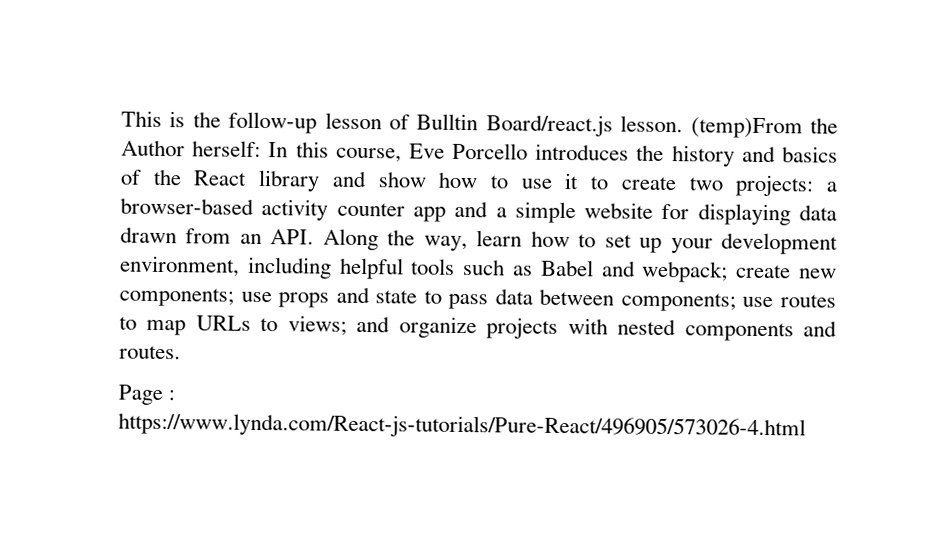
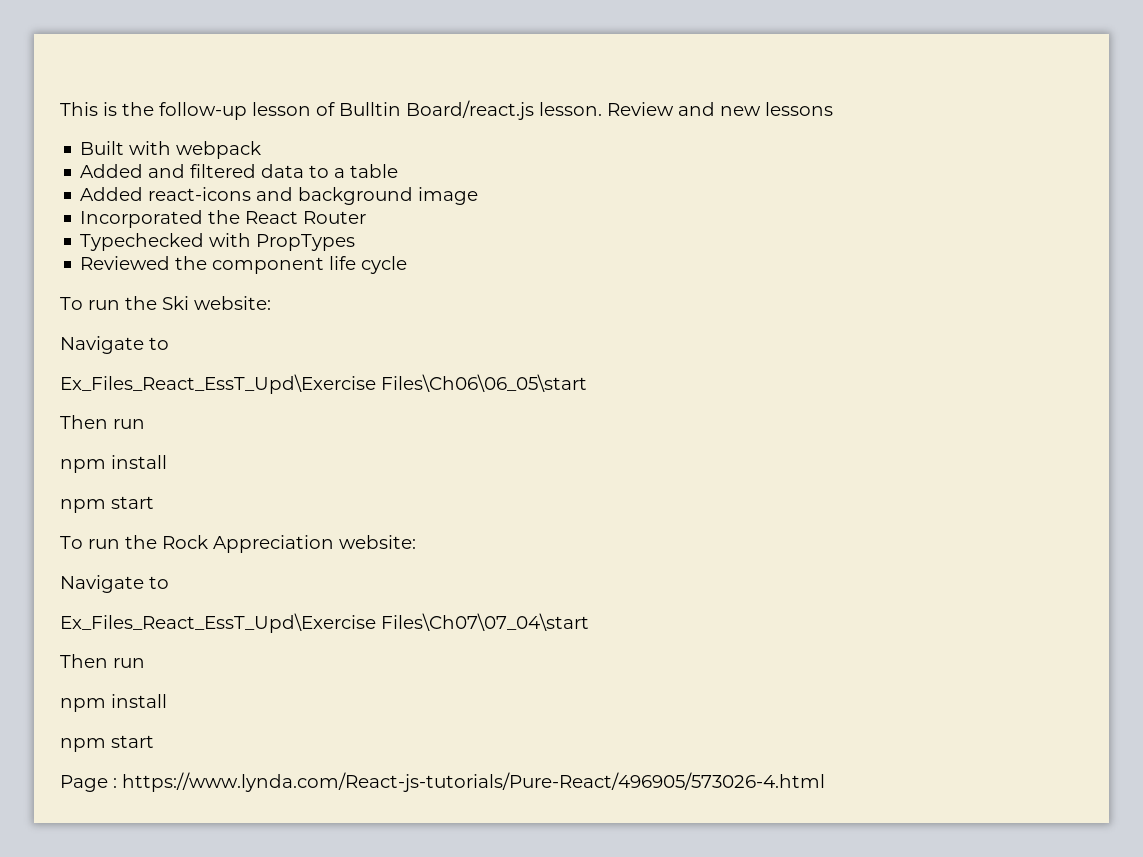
[690,117,838,139] [121,139,838,167] [120,168,837,197] [120,197,837,226] [120,226,838,255] [120,255,837,283] [119,286,836,312] [119,315,837,342] [119,345,181,360] (temp)From the Author herself: In this course, Eve Porcello introduces the history and basics of the React library and show how to use it to create two projects: a browser-based activity counter app and a simple website for displaying data drawn from an API. Along the way, learn how to set up your development environment, including helpful tools such as Babel and webpack; create new components; use props and state to pass data between components; use routes to map URLs to views; and organize projects with nested components and routes. -> [607,102,833,116] [80,141,262,159] [80,164,399,178] [80,187,479,205] [80,210,367,228] [80,233,356,251] [80,256,408,274] [60,296,271,310] [60,336,169,354] [60,374,587,394] [60,415,145,429] [60,455,167,473] [60,496,154,513] [60,535,416,553] [60,575,169,593] [60,613,589,633] [60,654,145,668] [60,694,167,712] [60,735,154,752] Review and new lessons // Built with webpack // Added and filtered data to a table // Added react-icons and background image // Incorporated the React Router // Typechecked with PropTypes // Reviewed the component life cycle // To run the Ski website: // Navigate to // Ex_Files_React_EssT_Upd\Exercise Files\Ch06\06_05\start // Then run // npm install // npm start // To run the Rock Appreciation website: // Navigate to // Ex_Files_React_EssT_Upd\Exercise Files\Ch07\07_04\start // Then run // npm install // npm start

